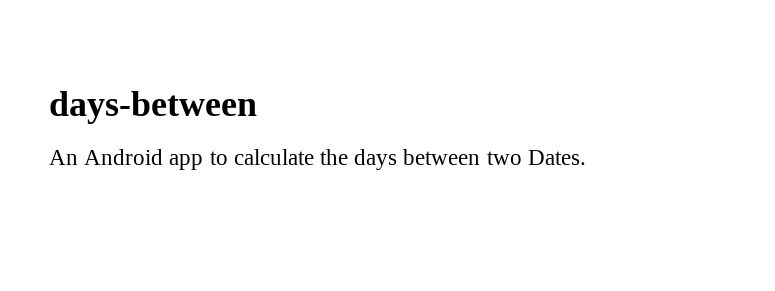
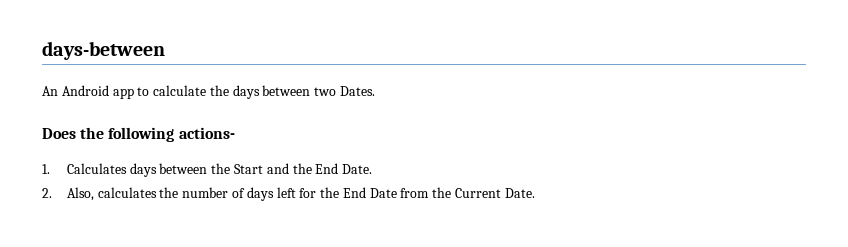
(586, 157) none -> [42,127,235,142] [42,163,373,177] [42,187,535,201] // Does the following actions- // 1. Calculates days between the Start and the End Date. // 2. Also, calculates the number of days left for the End Date from the Current Date.

